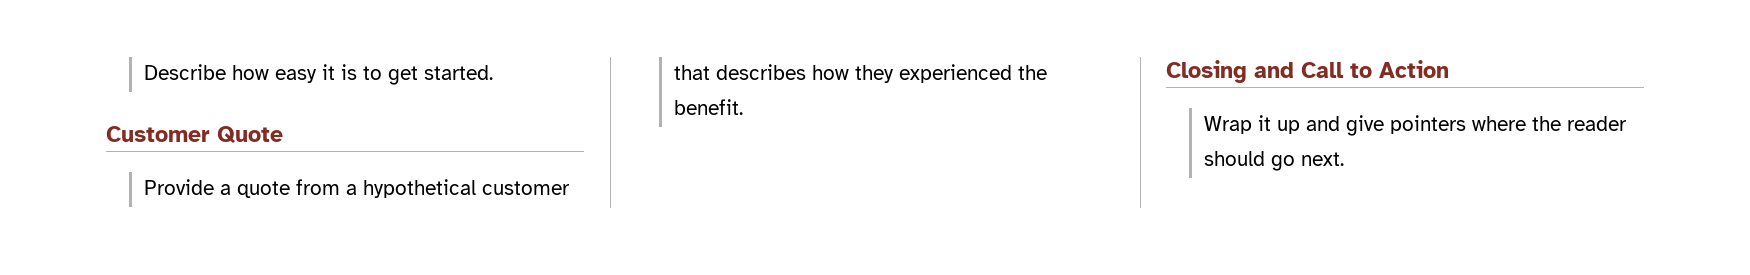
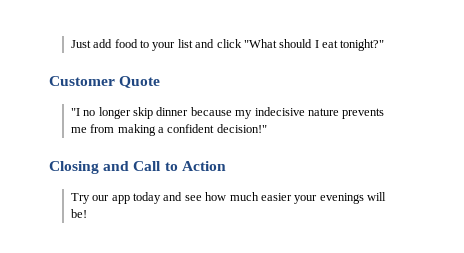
[143,64,493,85] [106,126,283,144] [143,179,570,198] [673,64,1047,83] [673,99,743,115] Describe how easy it is to get started. // Customer Quote // Provide a quote from a hypothetical customer that describes how they experienced the benefit. -> [70,39,385,51] [49,76,161,88] [70,107,385,119] [70,124,267,136] Just add food to your list and click "What should I eat tonight?" // Customer Quote // "I no longer skip dinner because my indecisive nature prevents me from making a confident decision!"
[1203,115,1627,136] [1203,151,1344,171] Wrap it up and give pointers where the reader should go next. -> [70,192,386,204] [70,209,87,218] Try our app today and see how much easier your evenings will be!

